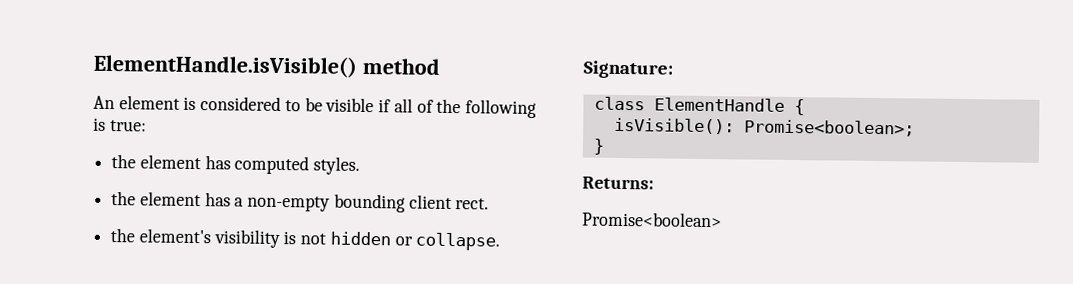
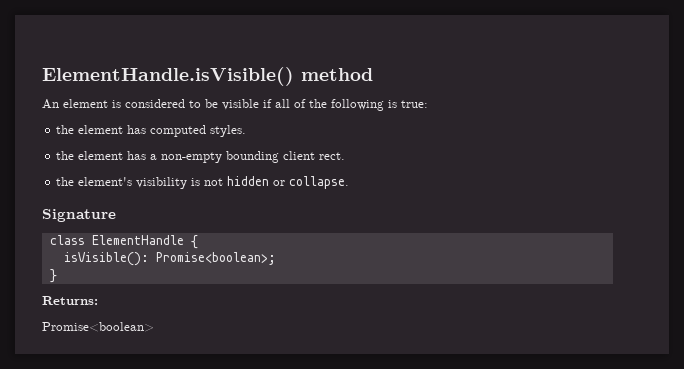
[583,60,673,79] Signature: -> [42,209,116,222] Signature

